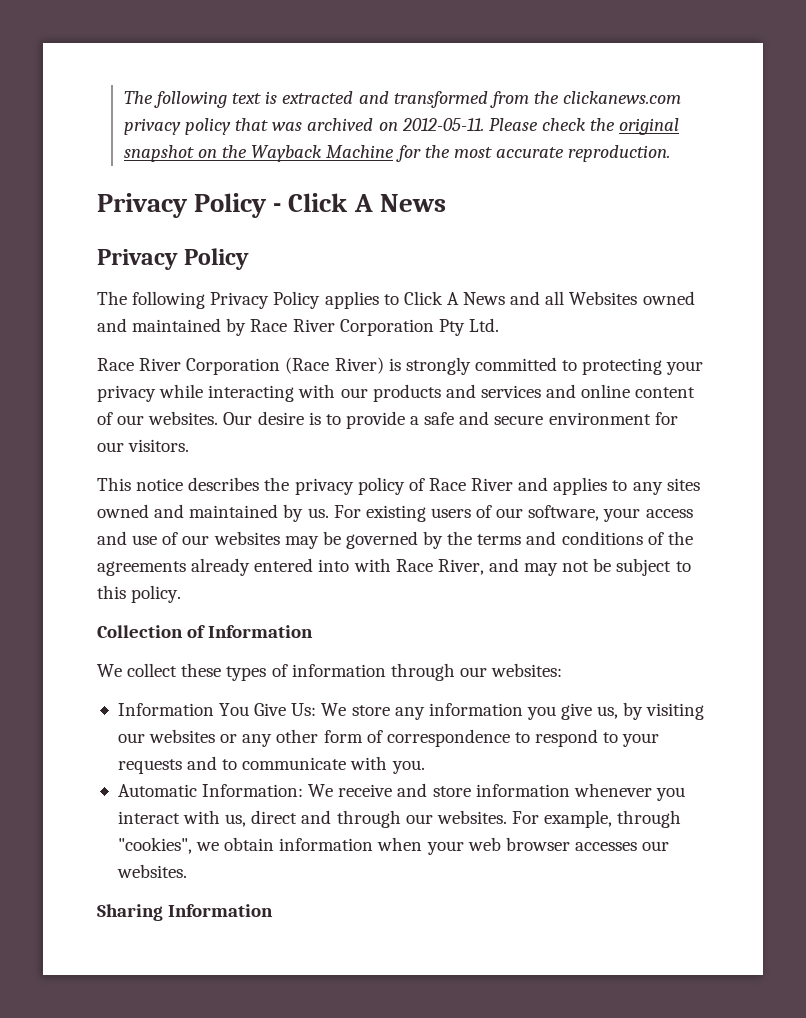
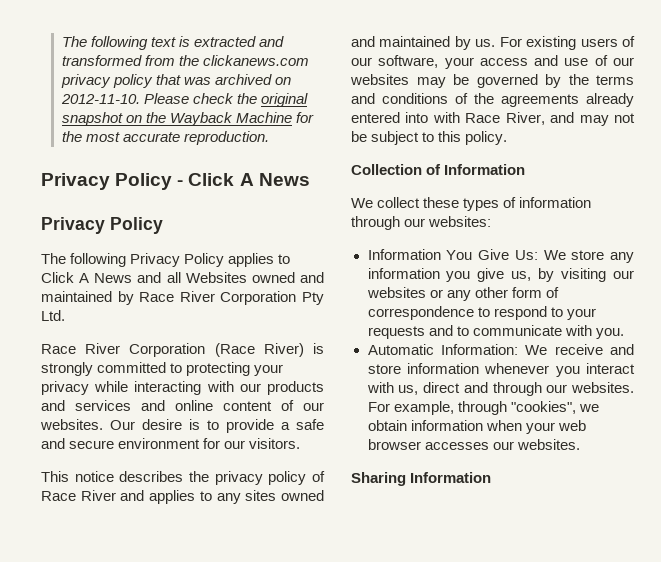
[401,118,484,131] 2012-05-11. -> [60,94,140,104] 2012-11-10.

